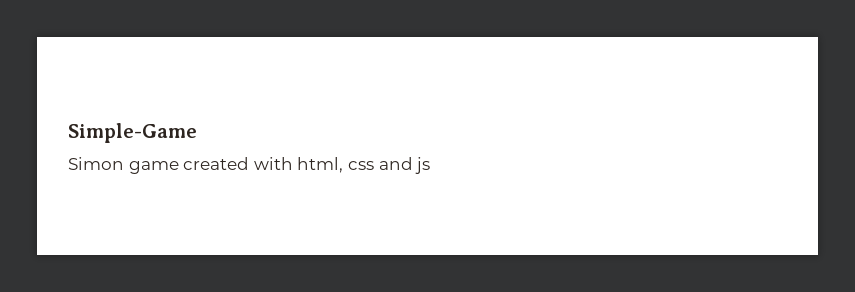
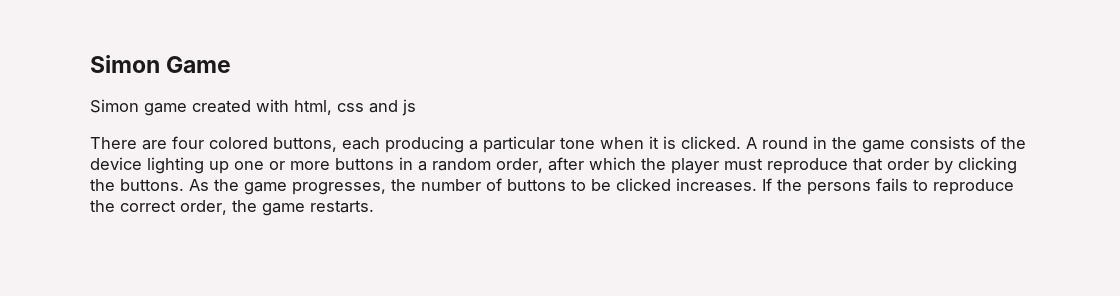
[68,123,197,143] Simple-Game -> [90,55,232,73] Simon Game
(431, 165) none -> [90,136,1026,153] [90,157,1017,174] [90,178,1014,195] [90,200,374,216] // There are four colored buttons, each producing a particular tone when it is clicked. A round in the game consists of the device lighting up one or more buttons in a random order, after which the player must reproduce that order by clicking the buttons. As the game progresses, the number of buttons to be clicked increases. If the persons fails to reproduce the correct order, the game restarts.

